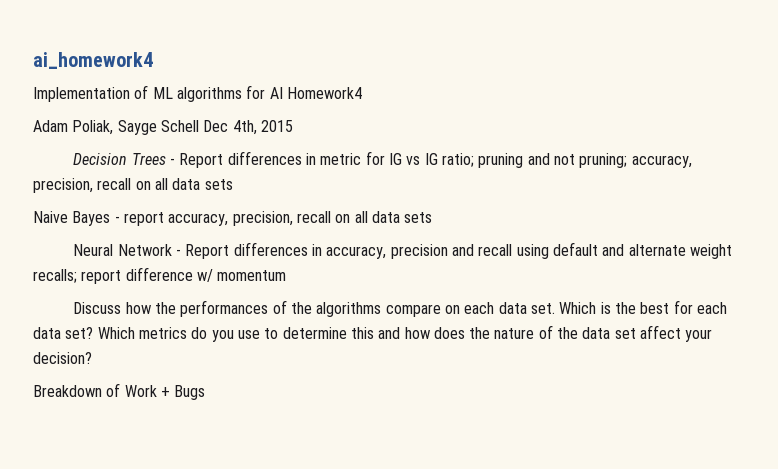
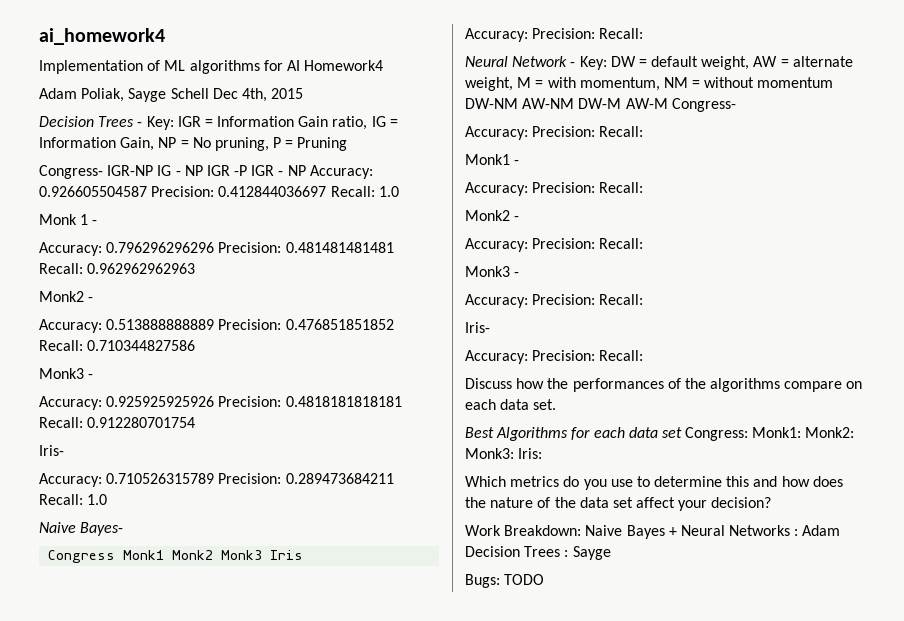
[179,151,692,168] [33,178,233,193] [33,211,433,226] [73,242,732,259] [33,267,287,284] Report differences in metric for IG vs IG ratio; pruning and not pruning; accuracy, precision, recall on all data sets // Naive Bayes - report accuracy, precision, recall on all data sets // Neural Network - Report differences in accuracy, precision and recall using default and alternate weight recalls; report difference w/ momentum -> [146,116,398,130] [39,137,348,151] [39,165,373,179] [39,186,399,197] [39,214,98,225] [39,242,394,256] [39,263,196,274] [39,291,94,302] [39,319,394,333] [39,340,196,351] [39,368,94,379] [39,396,402,410] [39,417,196,428] [39,445,64,456] [39,473,394,487] [39,494,108,505] [39,522,124,536] [48,550,304,563] [465,28,644,42] [465,56,853,70] [465,77,834,91] [465,98,736,112] [465,126,644,140] [465,154,520,165] [465,182,644,196] [465,210,520,221] [465,238,644,252] [465,266,520,277] [465,294,644,308] [465,322,490,333] [465,350,644,364] Key: IGR = Information Gain ratio, IG = Information Gain, NP = No pruning, P = Pruning // Congress- IGR-NP IG - NP IGR -P IGR - NP Accuracy: 0.926605504587 Precision: 0.412844036697 Recall: 1.0 // Monk 1 - // Accuracy: 0.796296296296 Precision: 0.481481481481 Recall: 0.962962962963 // Monk2 - // Accuracy: 0.513888888889 Precision: 0.476851851852 Recall: 0.710344827586 // Monk3 - // Accuracy: 0.925925925926 Precision: 0.4818181818181 Recall: 0.912280701754 // Iris- // Accuracy: 0.710526315789 Precision: 0.289473684211 Recall: 1.0 // Naive Bayes- // Congress Monk1 Monk2 Monk3 Iris // Accuracy: Precision: Recall: // Neural Network - Key: DW = default weight, AW = alternate weight, M = with momentum, NM = without momentum DW-NM AW-NM DW-M AW-M Congress- // Accuracy: Precision: Recall: // Monk1 - // Accuracy: Precision: Recall: // Monk2 - // Accuracy: Precision: Recall: // Monk3 - // Accuracy: Precision: Recall: // Iris- // Accuracy: Precision: Recall:
[559,300,727,314] [33,327,94,339] Which is the best for each data set? -> [465,427,855,441] [465,448,543,459] // Best Algorithms for each data set Congress: Monk1: Monk2: Monk3: Iris: //
[33,383,206,400] Breakdown of Work + Bugs -> [465,525,841,539] [465,546,611,560] [465,574,545,588] Work Breakdown: Naive Bayes + Neural Networks : Adam Decision Trees : Sayge // Bugs: TODO

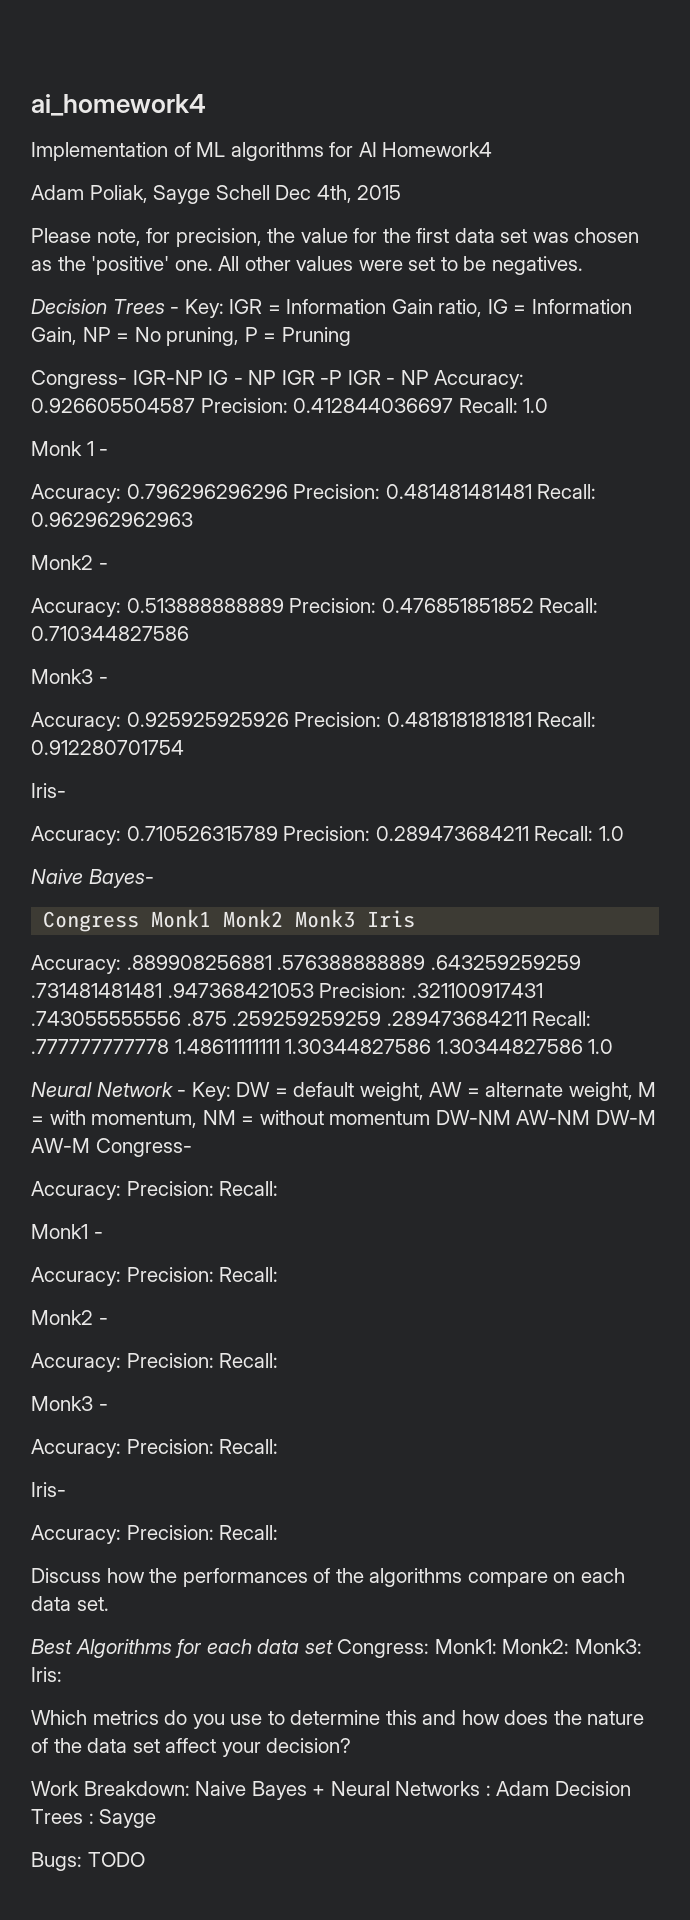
(304, 93) none -> [31,228,640,247] [31,256,583,275] // Please note, for precision, the value for the first data set was chosen as the 'positive' one. All other values were set to be negatives.
[532,28,644,39] Precision: Recall: -> [126,955,581,970] [31,983,543,998] [31,1011,592,1026] [31,1039,614,1054] .889908256881 .576388888889 .643259259259 .731481481481 .947368421053 Precision: .321100917431 .743055555556 .875 .259259259259 .289473684211 Recall: .777777777778 1.48611111111 1.30344827586 1.30344827586 1.0

